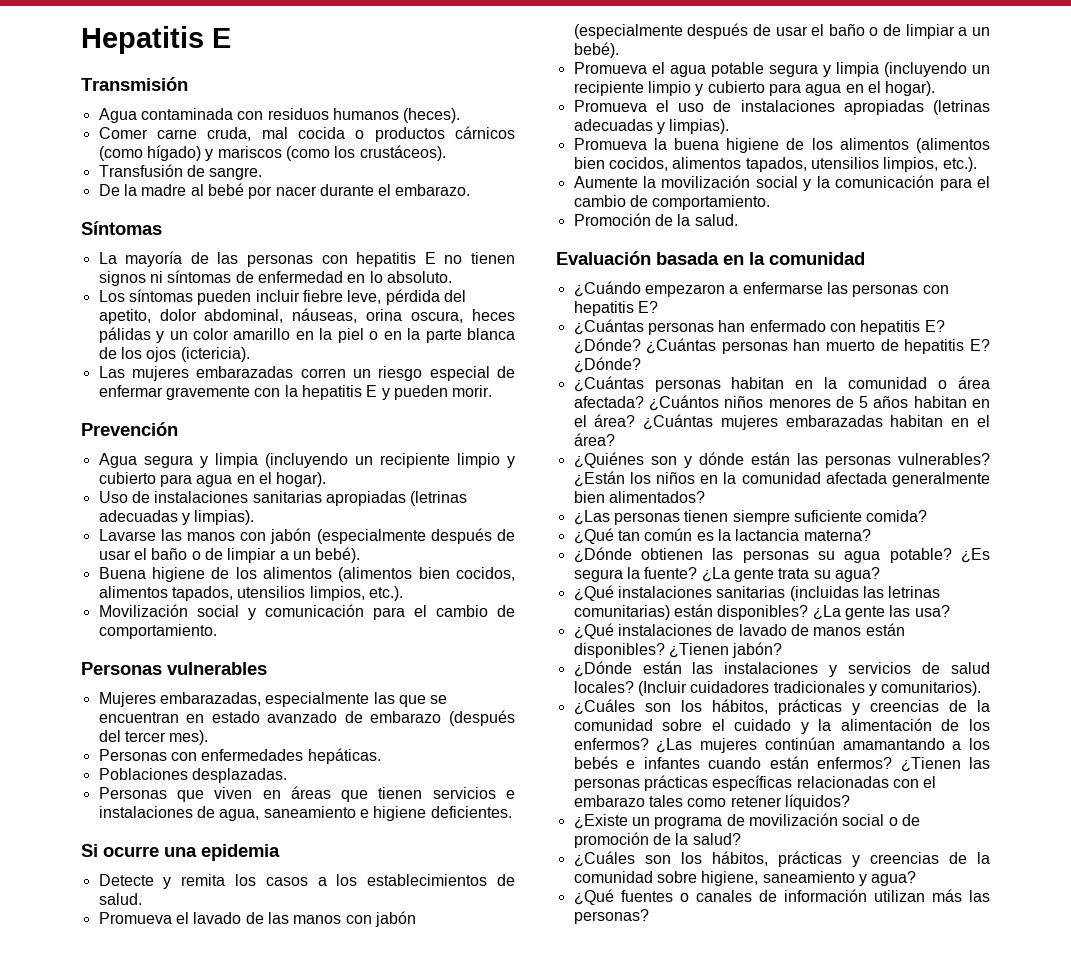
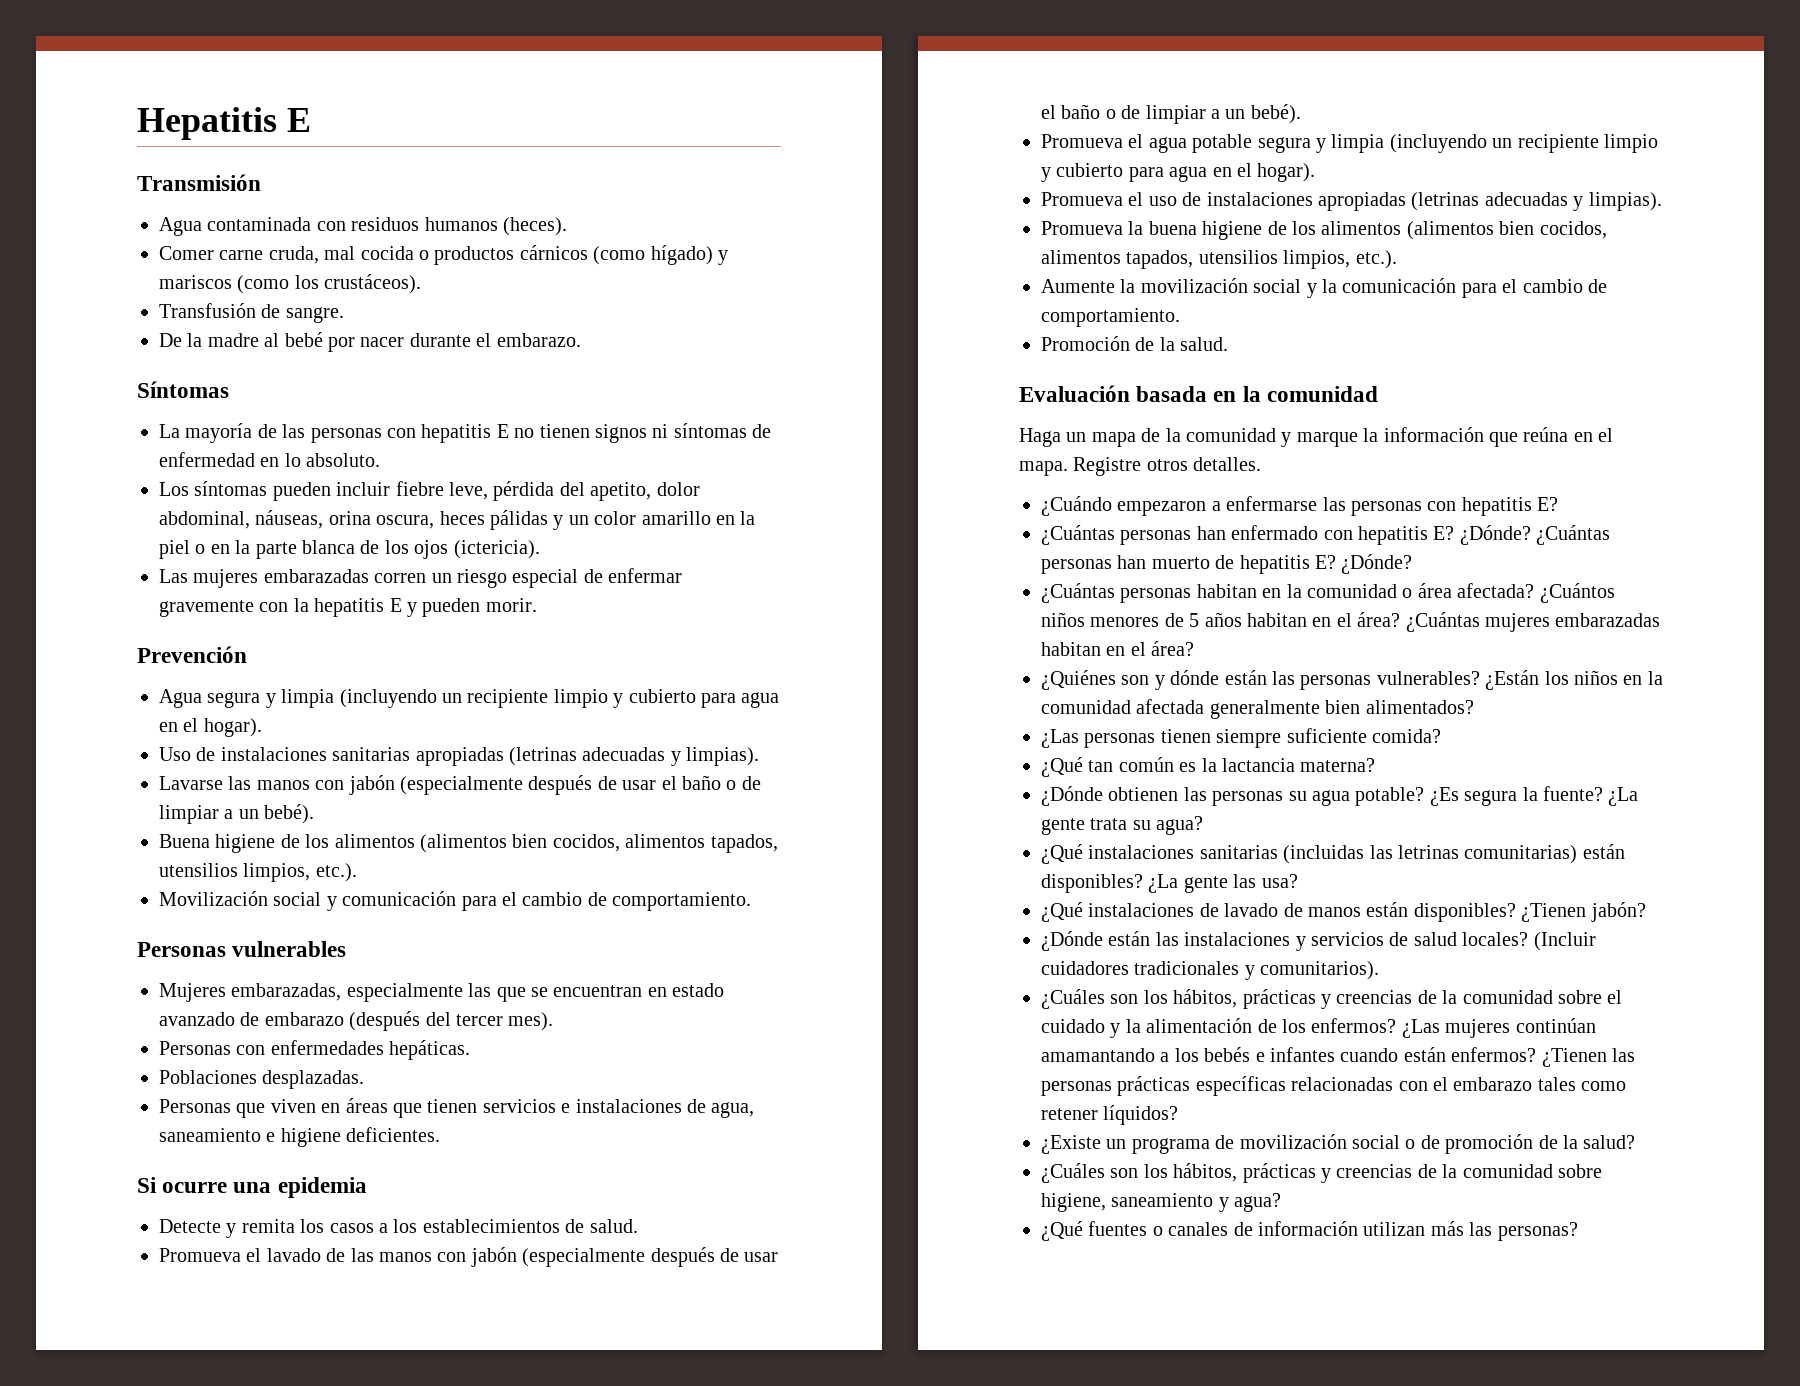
(865, 258) none -> [1019,427,1614,447] [1019,457,1262,476] // Haga un mapa de la comunidad y marque la información que reúna en el mapa. Registre otros detalles.

